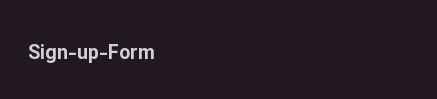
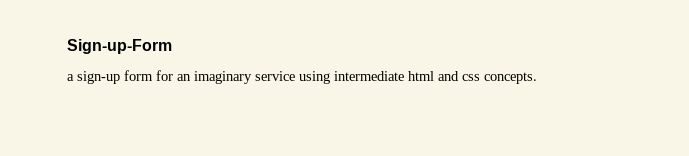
(155, 53) none -> [67,70,537,84] // a sign-up form for an imaginary service using intermediate html and css concepts.

